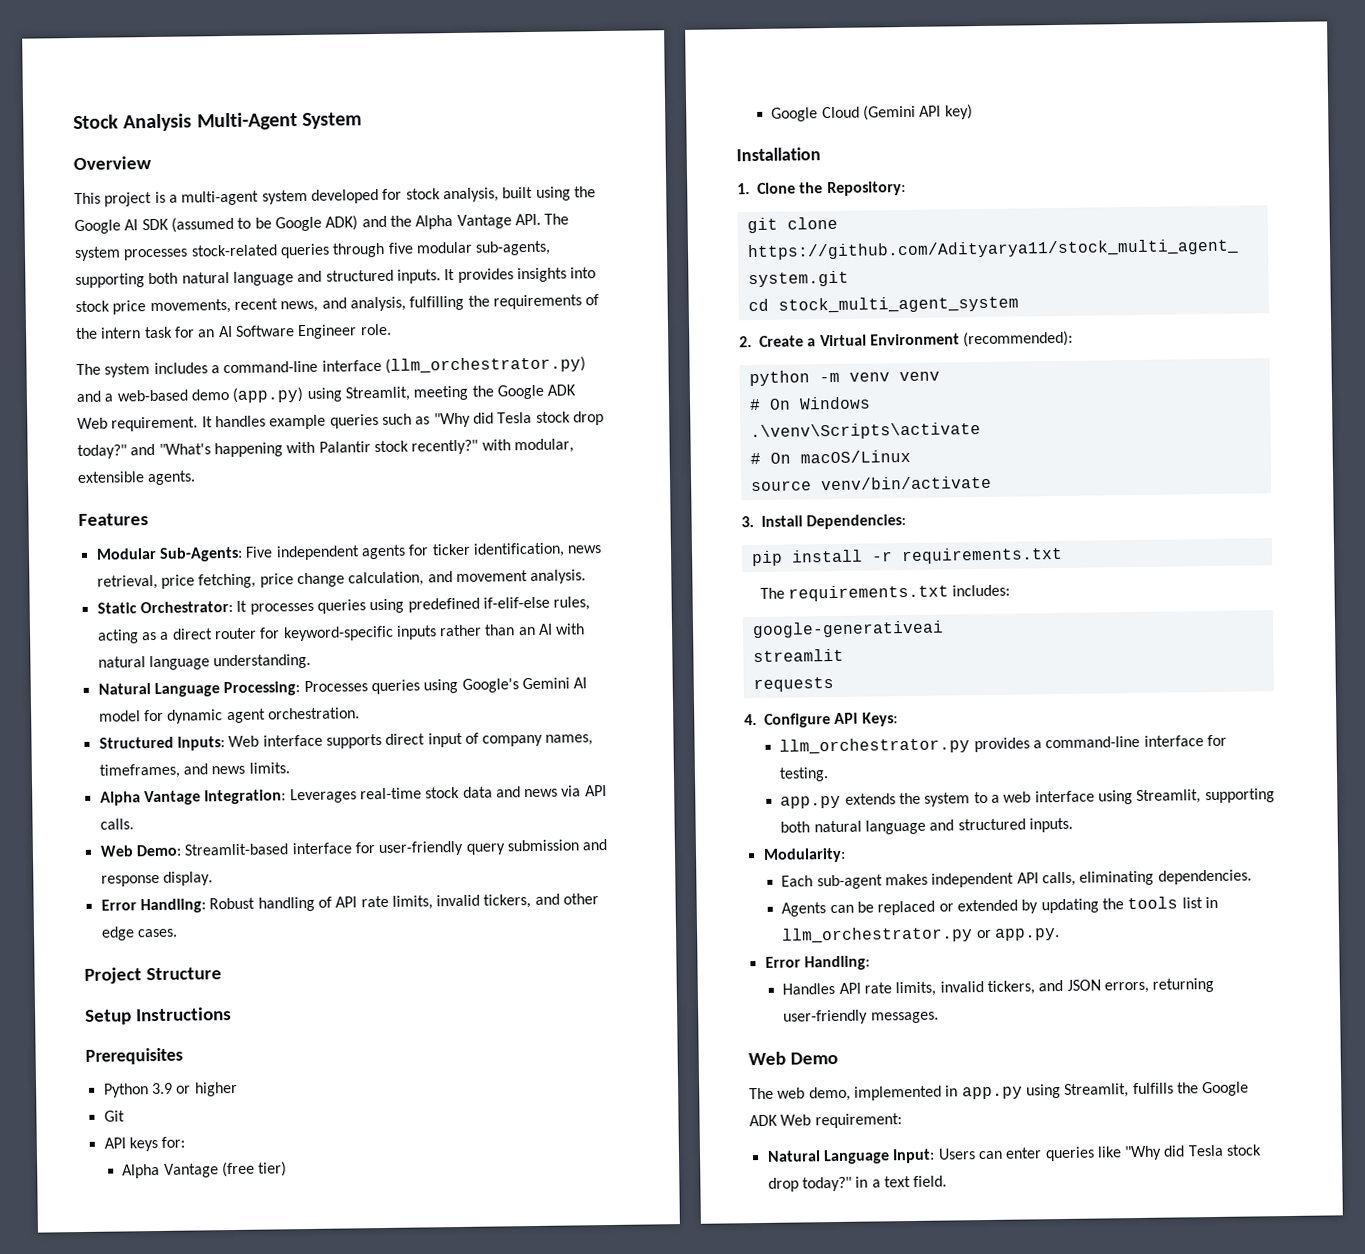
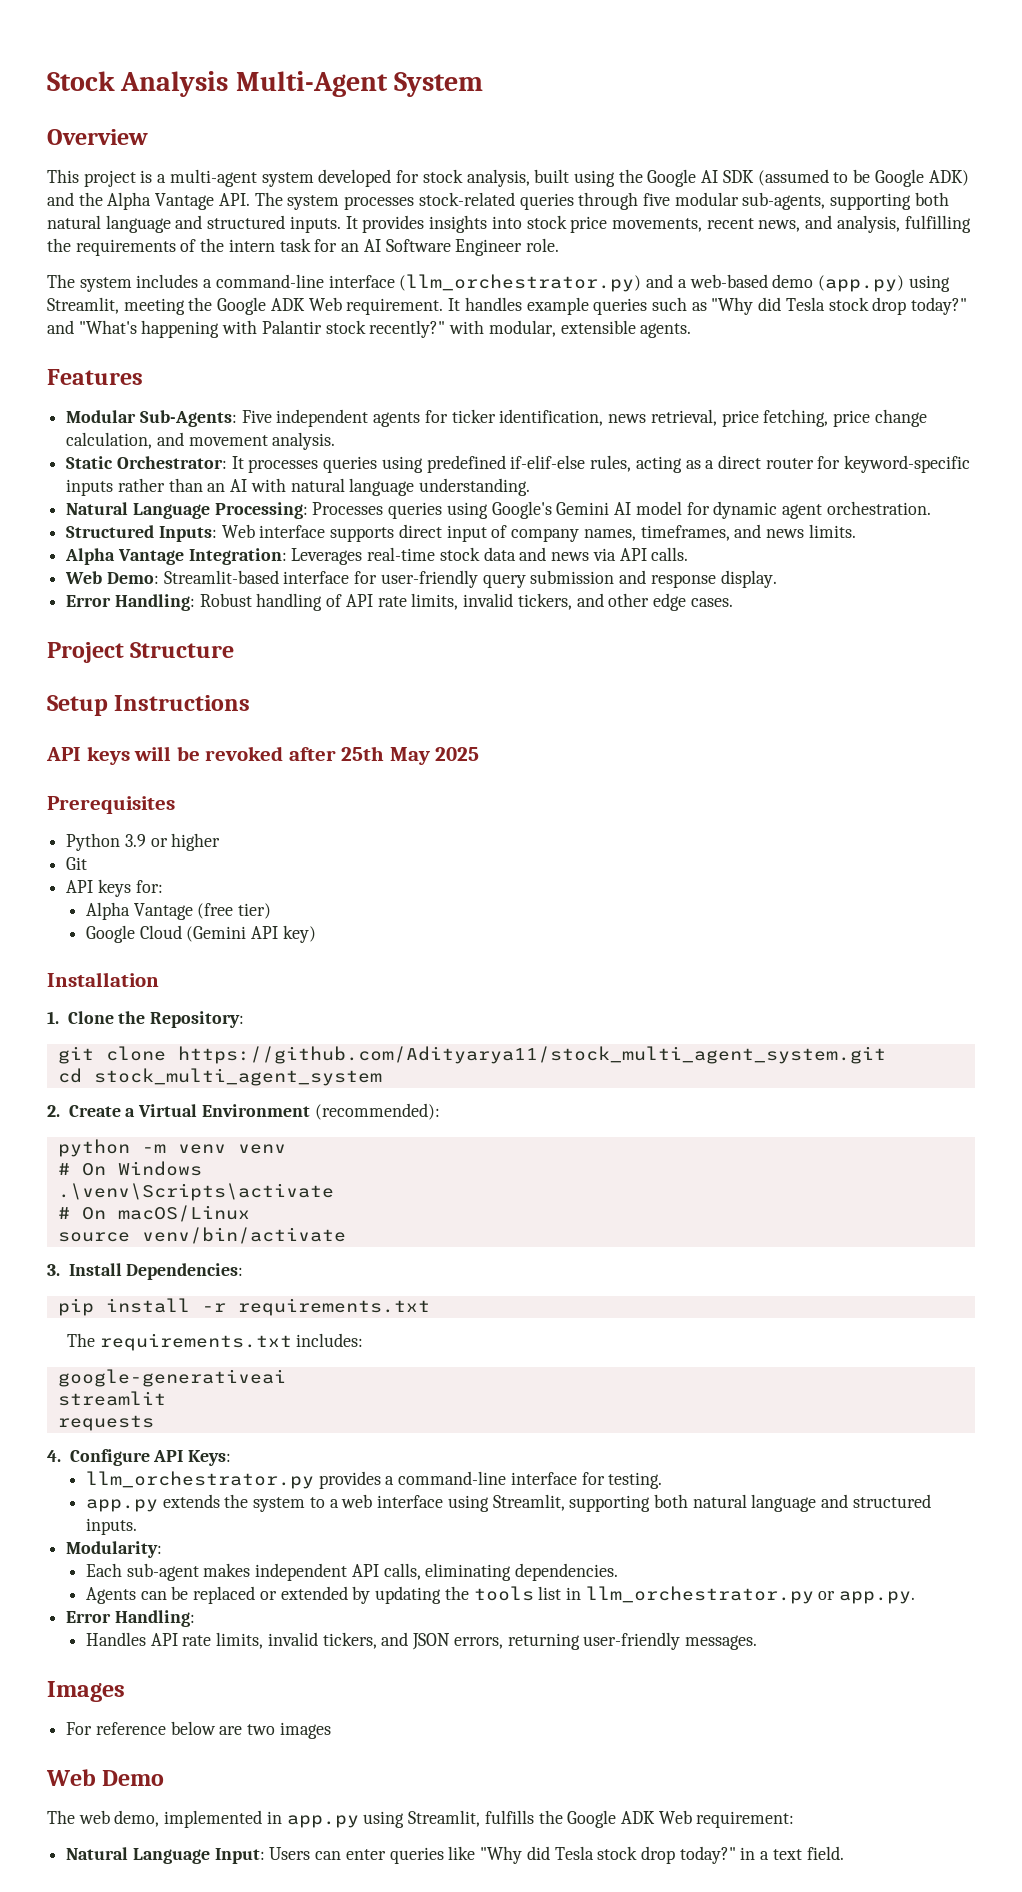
(232, 1014) none -> [46,746,480,765] // API keys will be revoked after 25th May 2025
(939, 1017) none -> [47,1681,125,1702] [66,1721,331,1739] // Images // For reference below are two images

